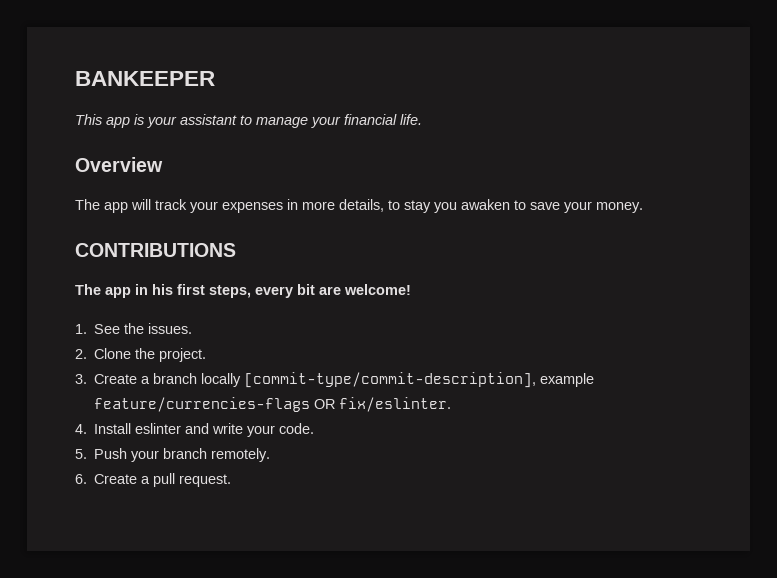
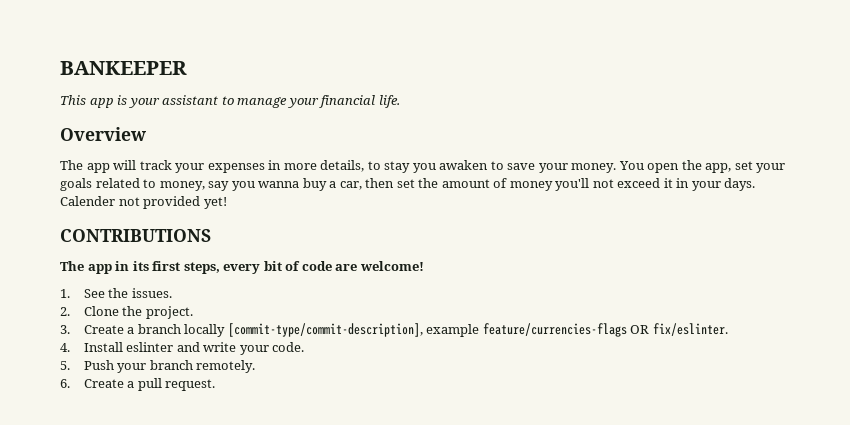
(643, 207) none -> [618,160,786,173] [60,178,756,191] [60,196,227,209] You open the app, set your goals related to money, say you wanna buy a car, then set the amount of money you'll not exceed it in your days. Calender not provided yet!
[152,284,173,295] his -> [132,261,149,271] its
(315, 289) none -> [285,261,332,271] of code

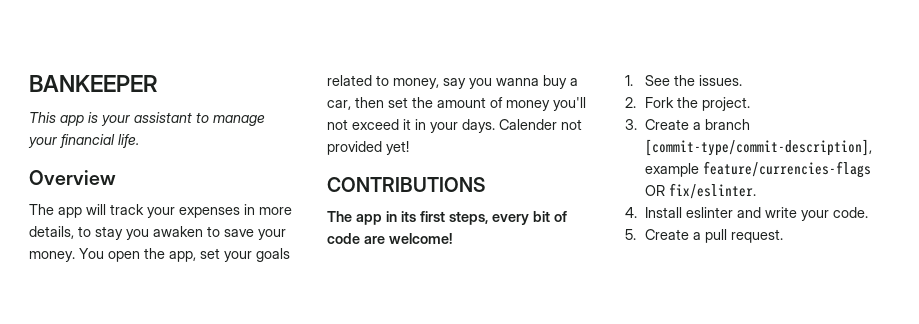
[83,306,119,316] Clone -> [645,97,675,108] Fork
[184,324,226,337] locally -> (751, 124) none
[83,360,256,373] [60,379,70,388] Push your branch remotely. // 6. -> (636, 234) none

